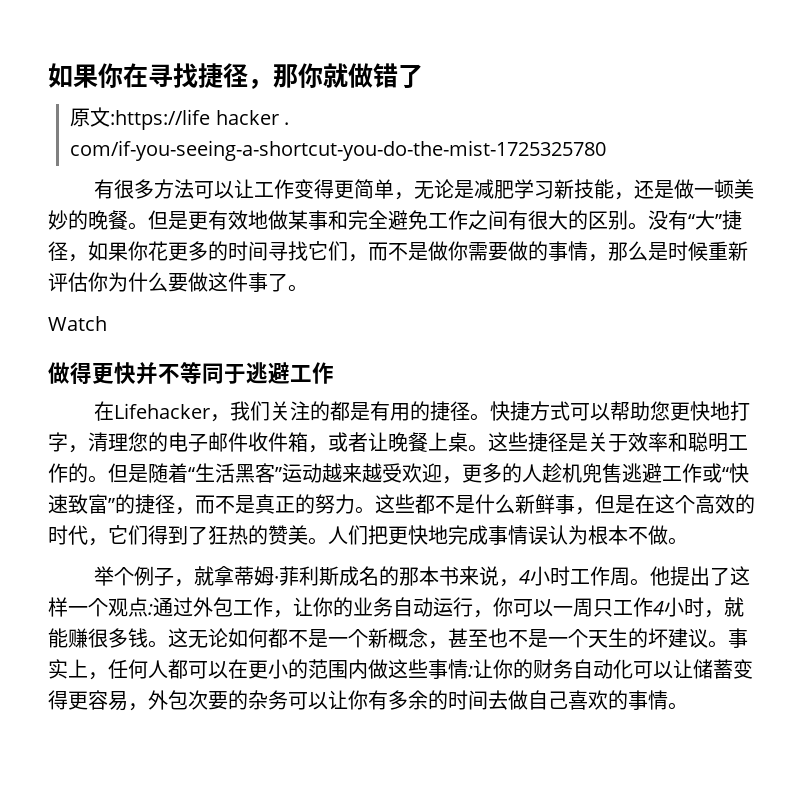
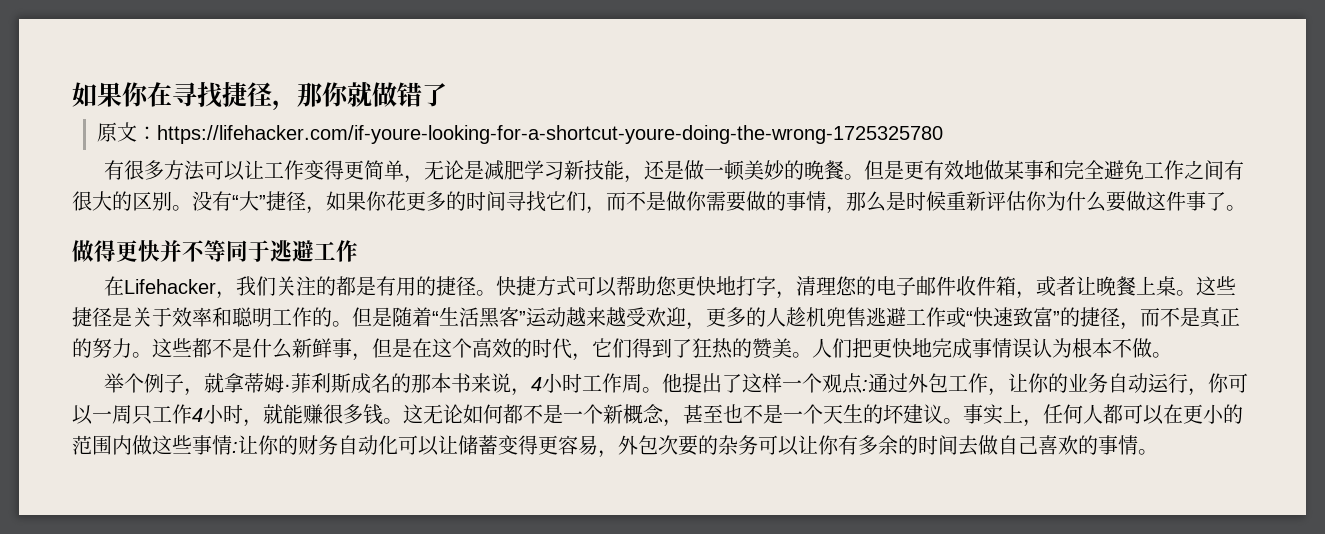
[110,109,290,130] [70,140,607,161] :https://life hacker . com/if-you-seeing-a-shortcut-you-do-the-mist-1725325780 -> [136,125,943,144] ：https://lifehacker.com/if-youre-looking-for-a-shortcut-youre-doing-the-wrong-1725325780
[48,316,107,331] // Watch -> (1246, 208) none

